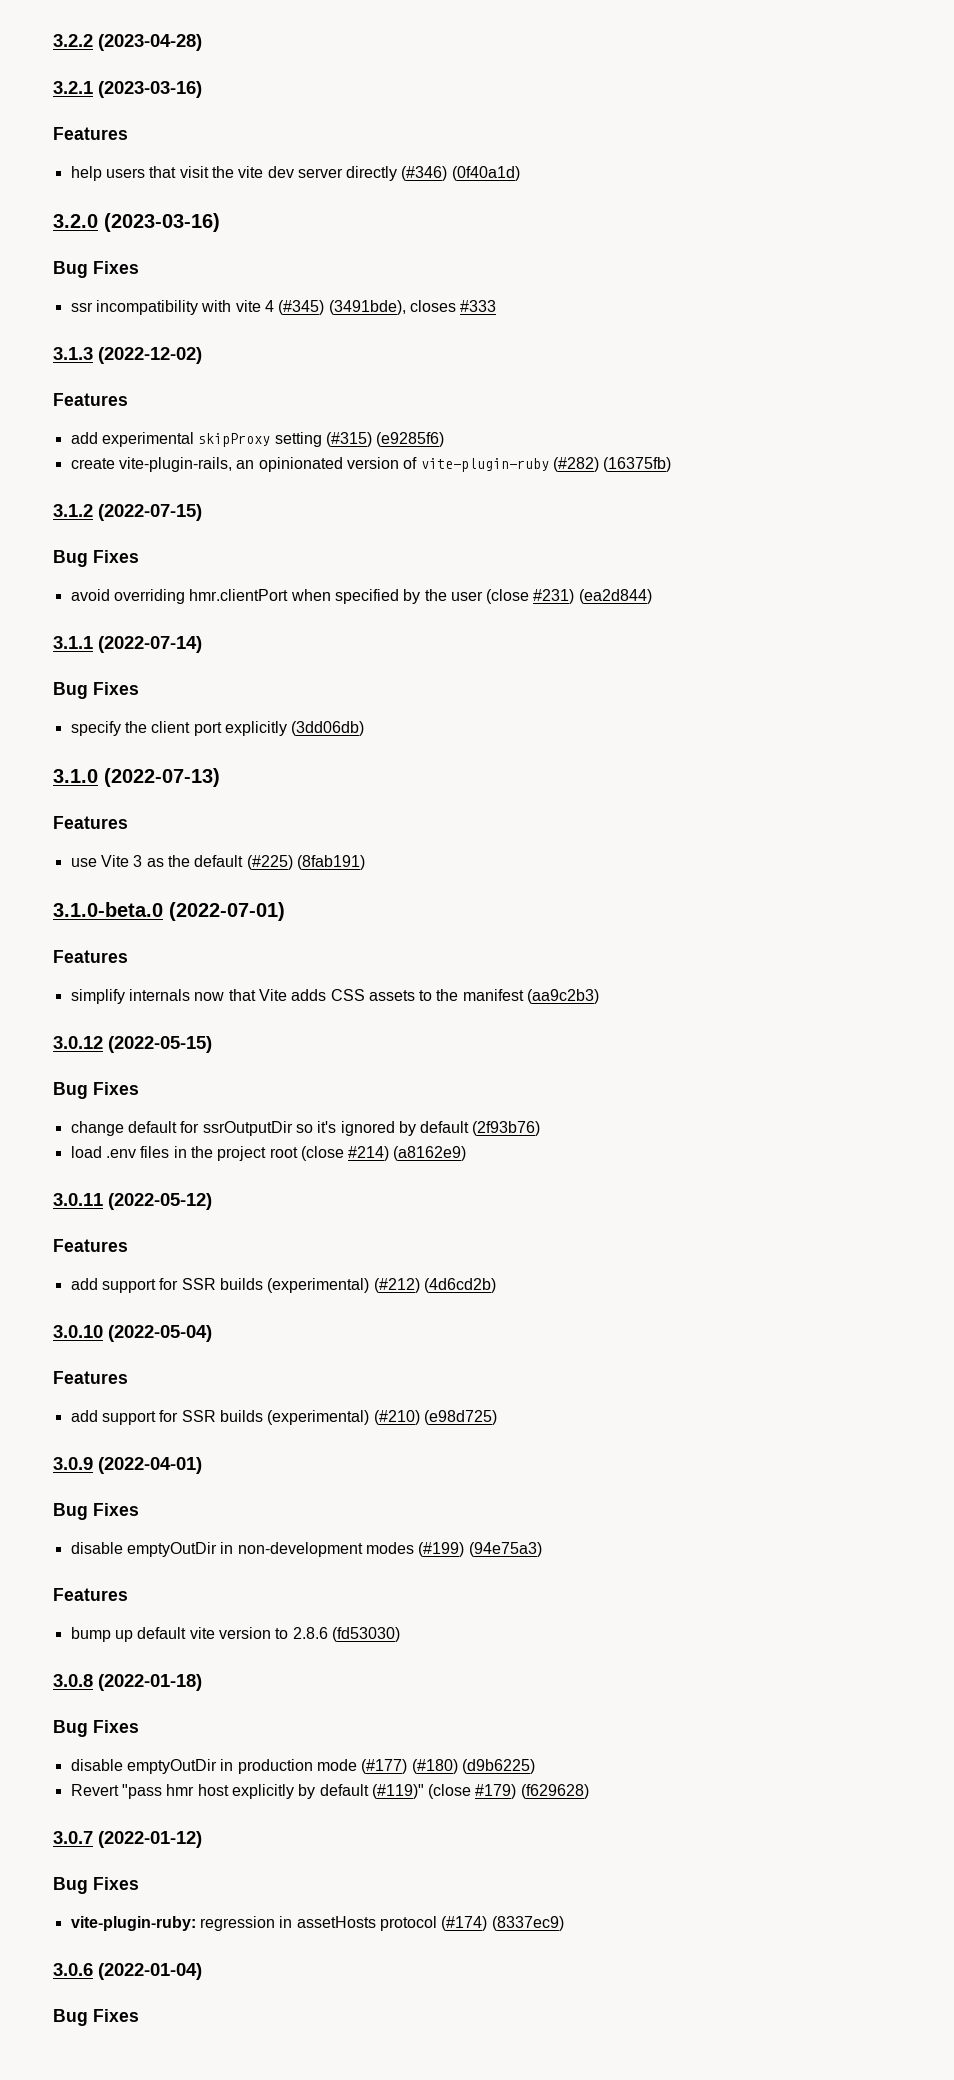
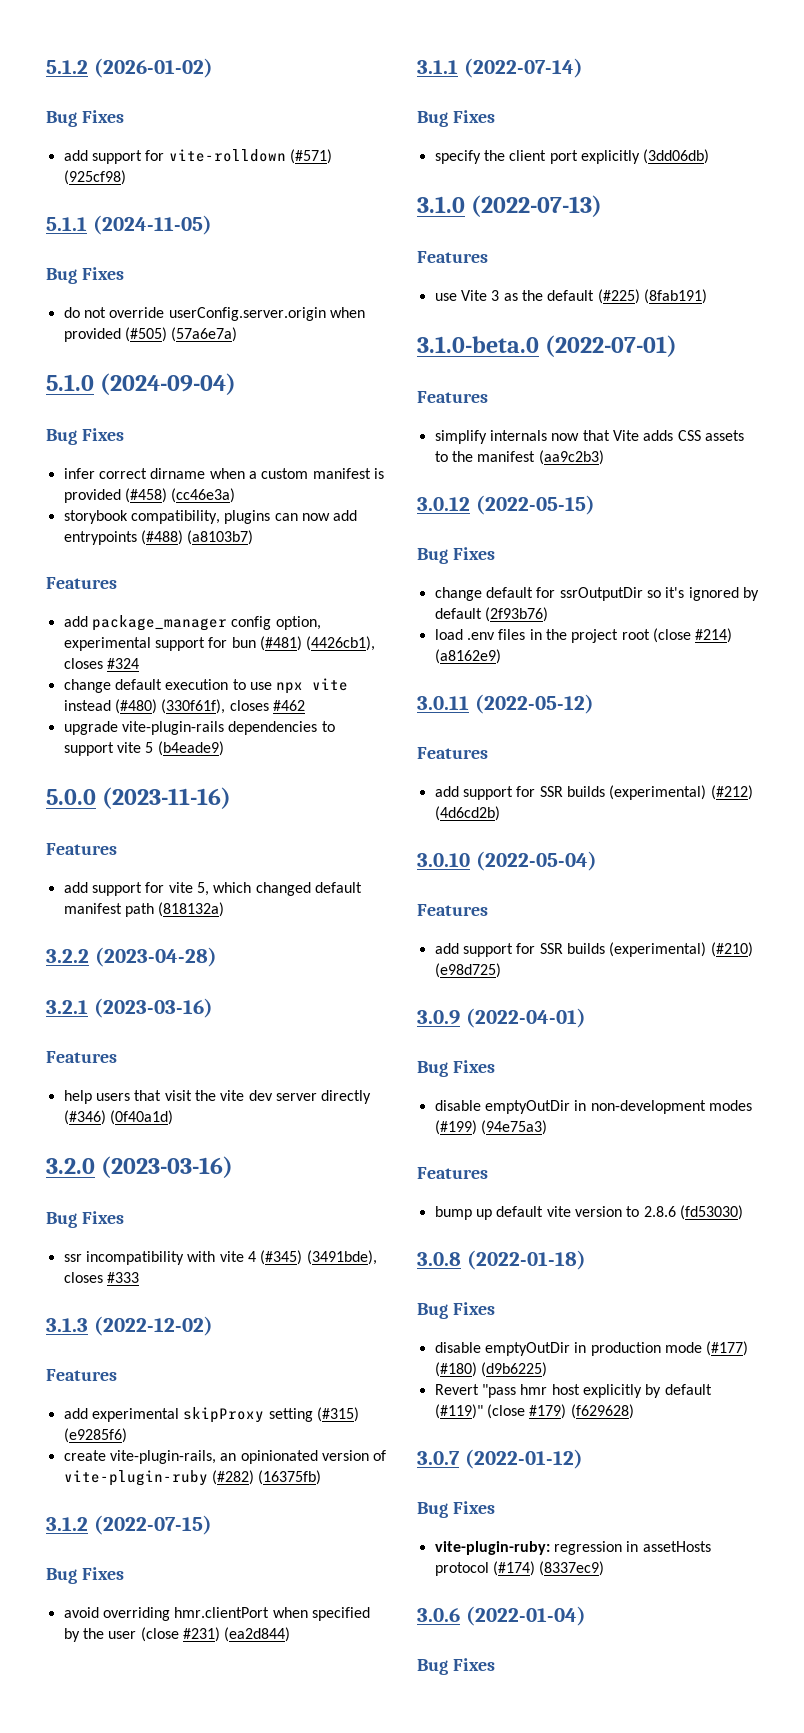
(53, 40) none -> [46,58,213,78] [46,110,124,127] [63,149,332,164] [63,170,126,185] [46,215,212,235] [46,267,124,284] [63,307,365,321] [63,327,238,342] [46,373,237,395] [46,428,124,445] [63,468,384,479] [63,488,236,503] [63,510,358,524] [63,530,254,545] [46,577,117,589] [63,615,321,631] [63,636,376,651] [63,658,139,669] [63,678,349,694] [63,699,305,714] [63,721,335,735] [63,741,224,756] [46,787,232,809] [46,843,117,855] [63,882,362,896] [63,902,225,917] 5.1.2 (2026-01-02) // Bug Fixes // add support for vite-rolldown (#571) (925cf98) // 5.1.1 (2024-11-05) // Bug Fixes // do not override userConfig.server.origin when provided (#505) (57a6e7a) // 5.1.0 (2024-09-04) // Bug Fixes // infer correct dirname when a custom manifest is provided (#458) (cc46e3a) // storybook compatibility, plugins can now add entrypoints (#488) (a8103b7) // Features // add package_manager config option, experimental support for bun (#481) (4426cb1), closes #324 // change default execution to use npx vite instead (#480) (330f61f), closes #462 // upgrade vite-plugin-rails dependencies to support vite 5 (b4eade9) // 5.0.0 (2023-11-16) // Features // add support for vite 5, which changed default manifest path (818132a) //

